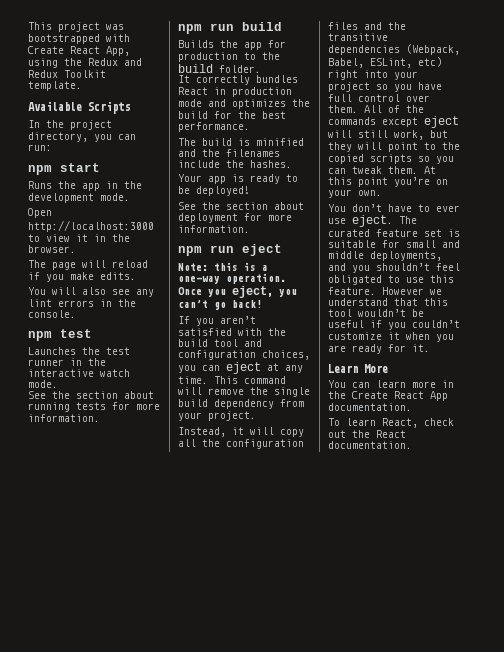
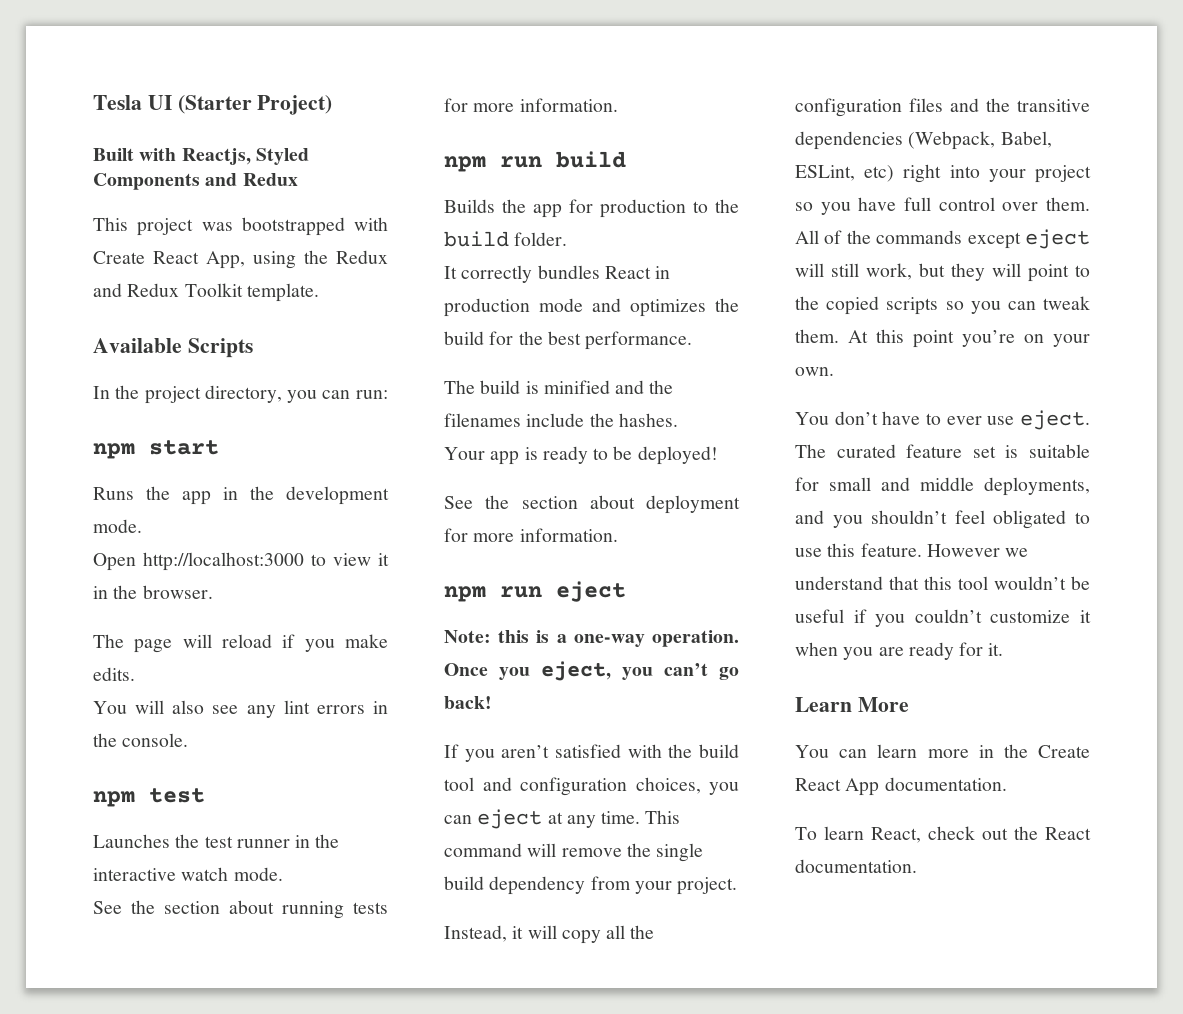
(28, 26) none -> [93,95,333,115] [93,148,309,165] [93,173,298,190] Tesla UI (Starter Project) // Built with Reactjs, Styled Components and Redux //

